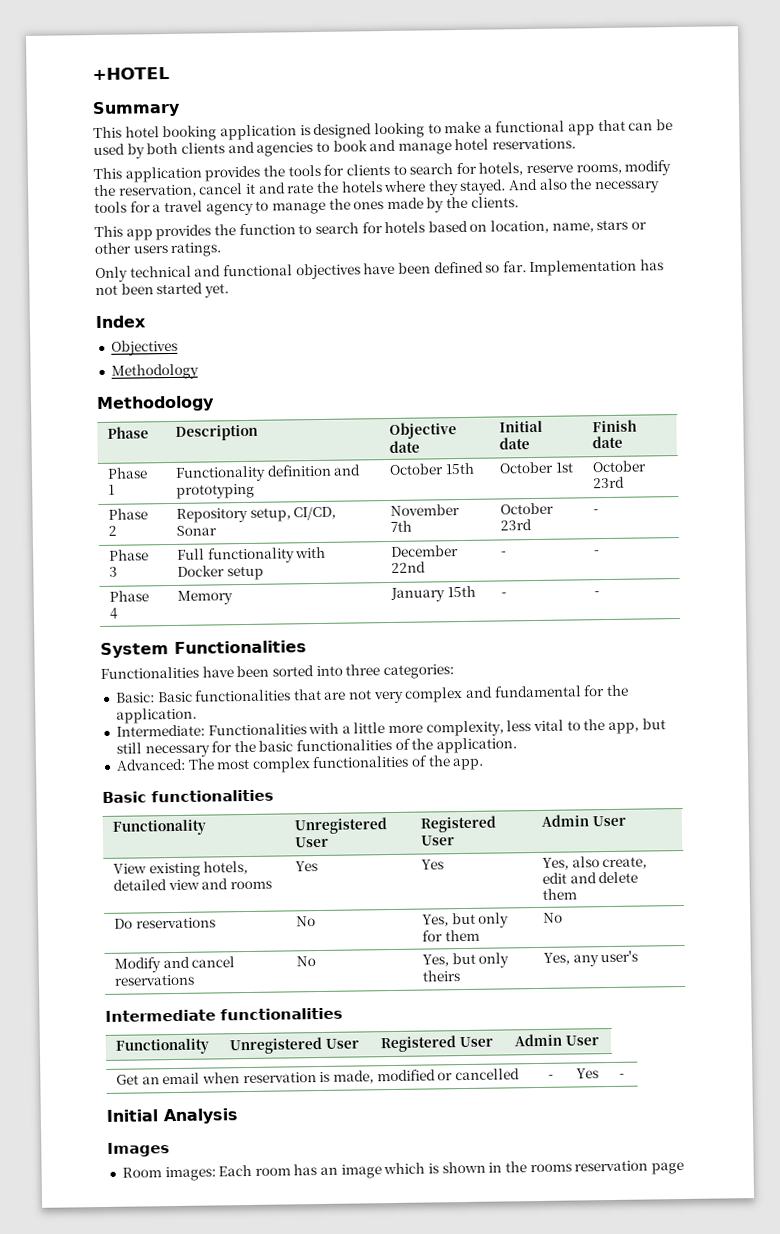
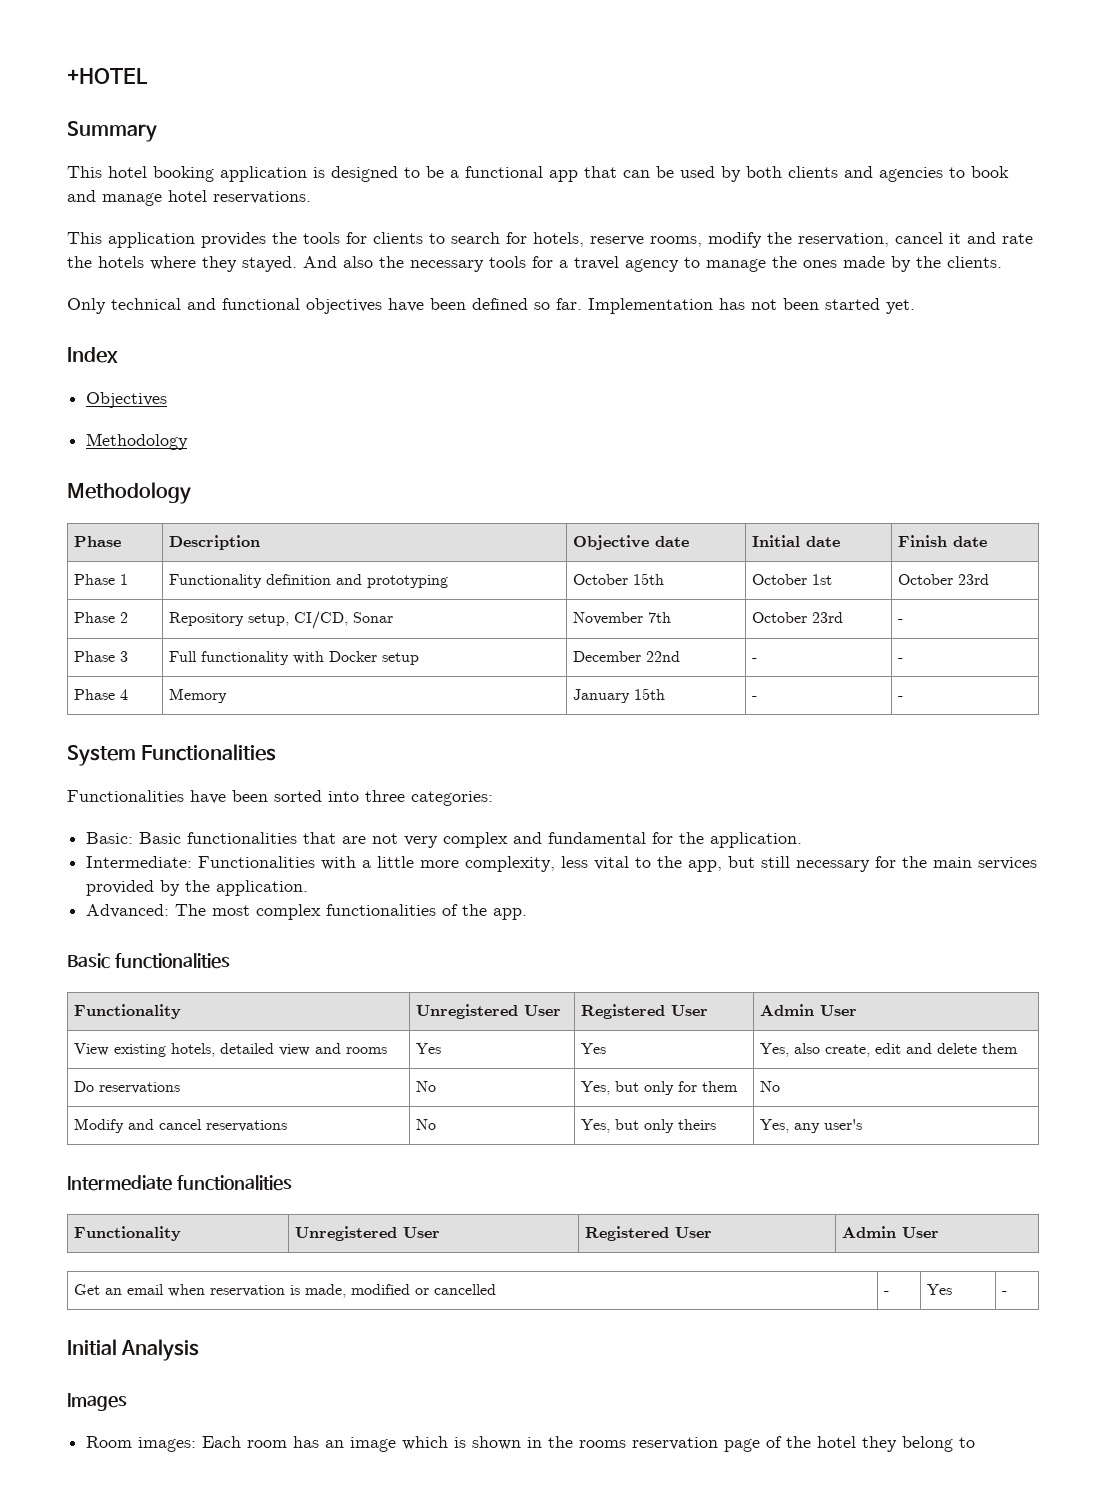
[373,121,482,139] looking to make -> [404,166,444,178] to be
[94,219,648,241] [94,242,223,257] // This app provides the function to search for hotels based on location, name, stars or other users ratings. -> (1002, 262) none
[258,738,411,752] basic functionalities of -> [933,857,1038,870] [86,880,181,896] main services provided by
(684, 1168) none -> [766,1436,976,1452] of the hotel they belong to

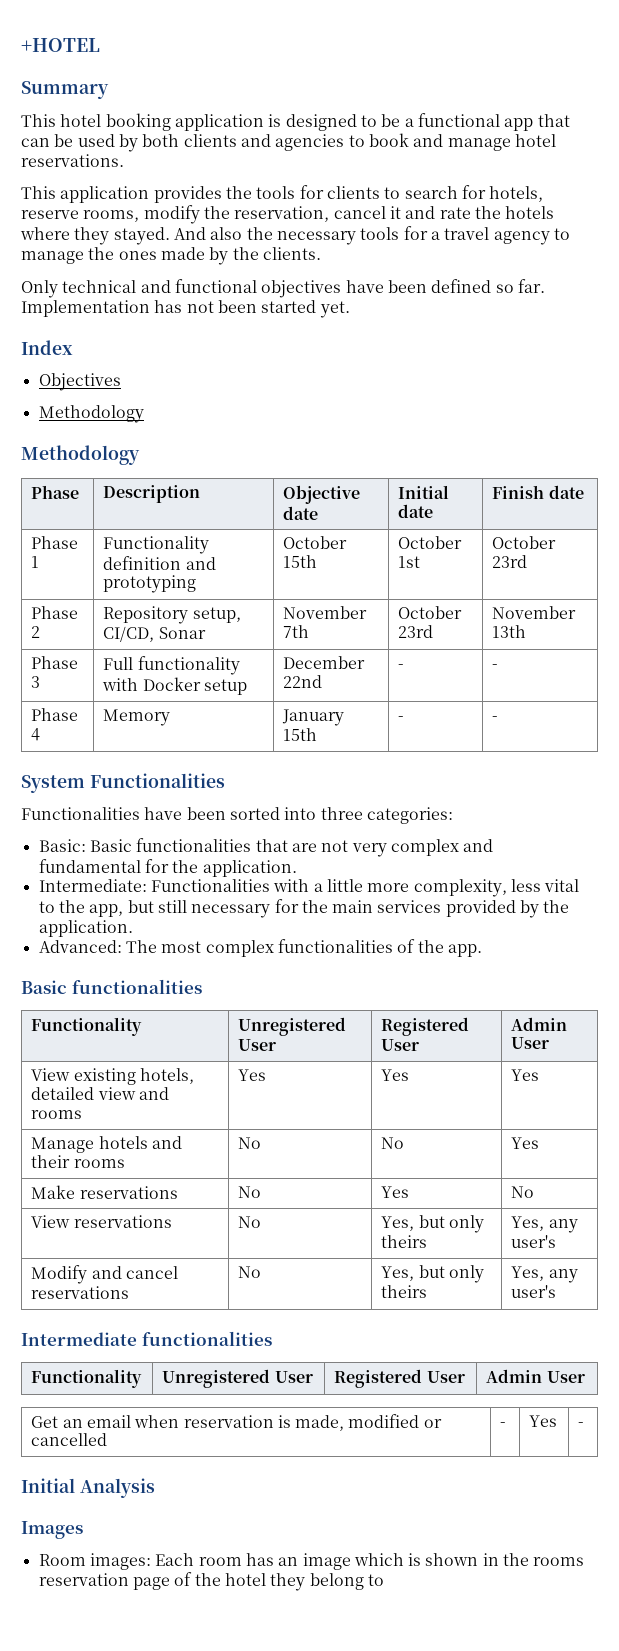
[898,619,904,623] - -> [492,606,577,619] [492,625,527,638] November 13th
[760,1043,1019,1057] [74,1081,181,1094] [416,1081,437,1092] [581,1081,739,1095] [760,1081,781,1092] Yes, also create, edit and delete them // Do reservations | No | Yes, but only for them | No -> [511,1069,540,1081] [31,1136,182,1153] [31,1155,125,1168] [238,1137,262,1149] [381,1137,405,1149] [511,1137,540,1149] [31,1185,178,1199] [238,1186,262,1198] [381,1186,410,1198] [511,1186,535,1198] [31,1215,172,1228] [238,1216,262,1228] [381,1215,484,1233] [381,1235,428,1248] [511,1216,578,1233] [511,1235,557,1248] Yes // Manage hotels and their rooms | No | No | Yes // Make reservations | No | Yes | No // View reservations | No | Yes, but only theirs | Yes, any user's

